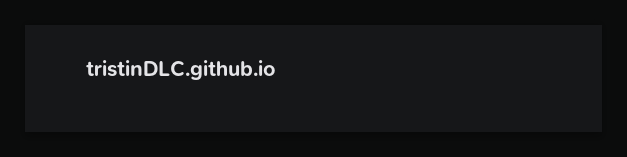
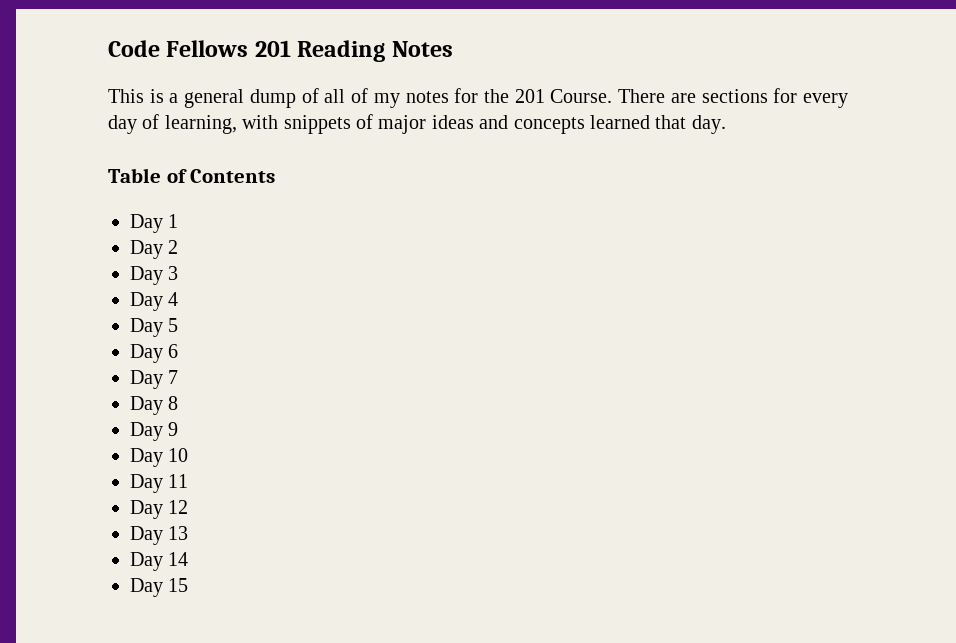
[86,60,276,80] tristinDLC.github.io -> [108,40,453,62] [108,88,848,108] [108,114,726,134] [108,168,276,183] [130,214,179,233] [130,240,179,259] [130,266,179,285] [130,292,179,311] [130,318,179,337] [130,344,179,363] [130,370,179,389] [130,396,179,415] [130,422,179,441] [130,448,189,467] [130,474,189,493] [130,500,189,519] [130,526,189,545] [130,552,189,571] [130,578,189,597] Code Fellows 201 Reading Notes // This is a general dump of all of my notes for the 201 Course. There are sections for every day of learning, with snippets of major ideas and concepts learned that day. // Table of Contents // Day 1 // Day 2 // Day 3 // Day 4 // Day 5 // Day 6 // Day 7 // Day 8 // Day 9 // Day 10 // Day 11 // Day 12 // Day 13 // Day 14 // Day 15

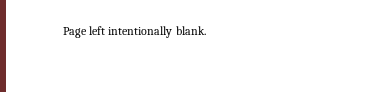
[108,40,453,62] [108,88,848,108] [108,114,726,134] [108,168,276,183] [130,214,179,233] [130,240,179,259] [130,266,179,285] [130,292,179,311] [130,318,179,337] [130,344,179,363] [130,370,179,389] [130,396,179,415] [130,422,179,441] [130,448,189,467] [130,474,189,493] [130,500,189,519] [130,526,189,545] [130,552,189,571] [130,578,189,597] Code Fellows 201 Reading Notes // This is a general dump of all of my notes for the 201 Course. There are sections for every day of learning, with snippets of major ideas and concepts learned that day. // Table of Contents // Day 1 // Day 2 // Day 3 // Day 4 // Day 5 // Day 6 // Day 7 // Day 8 // Day 9 // Day 10 // Day 11 // Day 12 // Day 13 // Day 14 // Day 15 -> [63,26,206,38] Page left intentionally blank.

